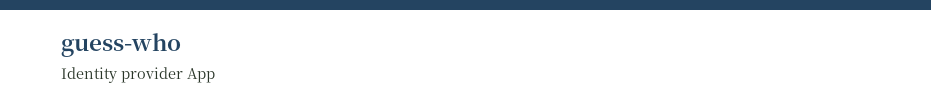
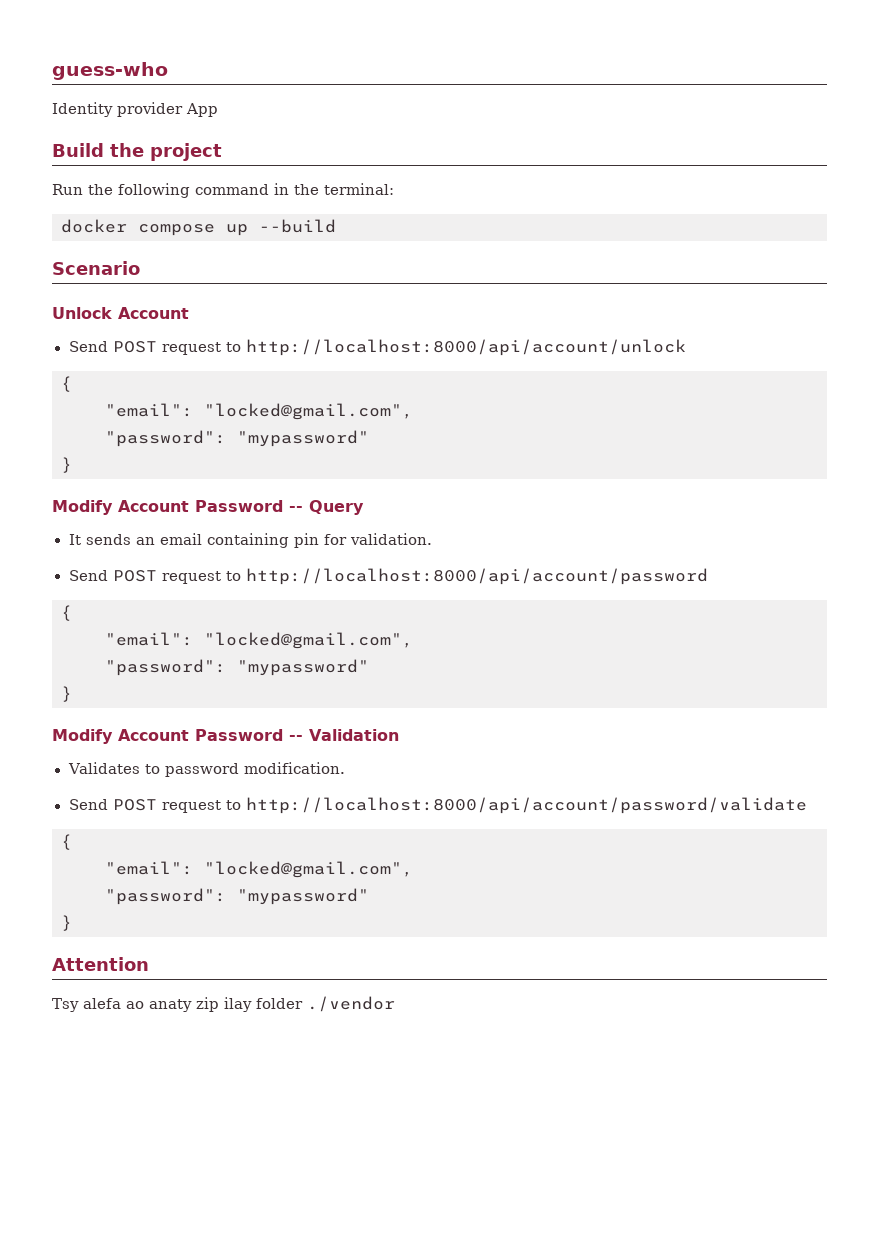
(215, 75) none -> [52,143,222,161] [52,183,394,198] [61,219,336,236] [52,261,140,275] [52,307,189,319] [68,339,686,356] [61,376,72,392] [105,403,413,420] [105,430,369,447] [61,457,72,473] [52,500,364,515] [68,533,432,548] [68,568,708,585] [61,605,72,621] [105,632,413,649] [105,659,369,676] [61,686,72,702] [52,729,399,744] [67,762,346,777] [68,797,807,814] [61,834,72,850] [105,861,413,878] [105,888,369,905] [61,915,72,931] [52,957,149,971] [52,996,395,1012] // Build the project // Run the following command in the terminal: // docker compose up --build // Scenario // Unlock Account // Send POST request to http://localhost:8000/api/account/unlock // { // "email": "locked@gmail.com", // "password": "mypassword" // } // Modify Account Password -- Query // It sends an email containing pin for validation. // Send POST request to http://localhost:8000/api/account/password // { // "email": "locked@gmail.com", // "password": "mypassword" // } // Modify Account Password -- Validation // Validates to password modification. // Send POST request to http://localhost:8000/api/account/password/validate // { // "email": "locked@gmail.com", // "password": "mypassword" // } // Attention // Tsy alefa ao anaty zip ilay folder ./vendor

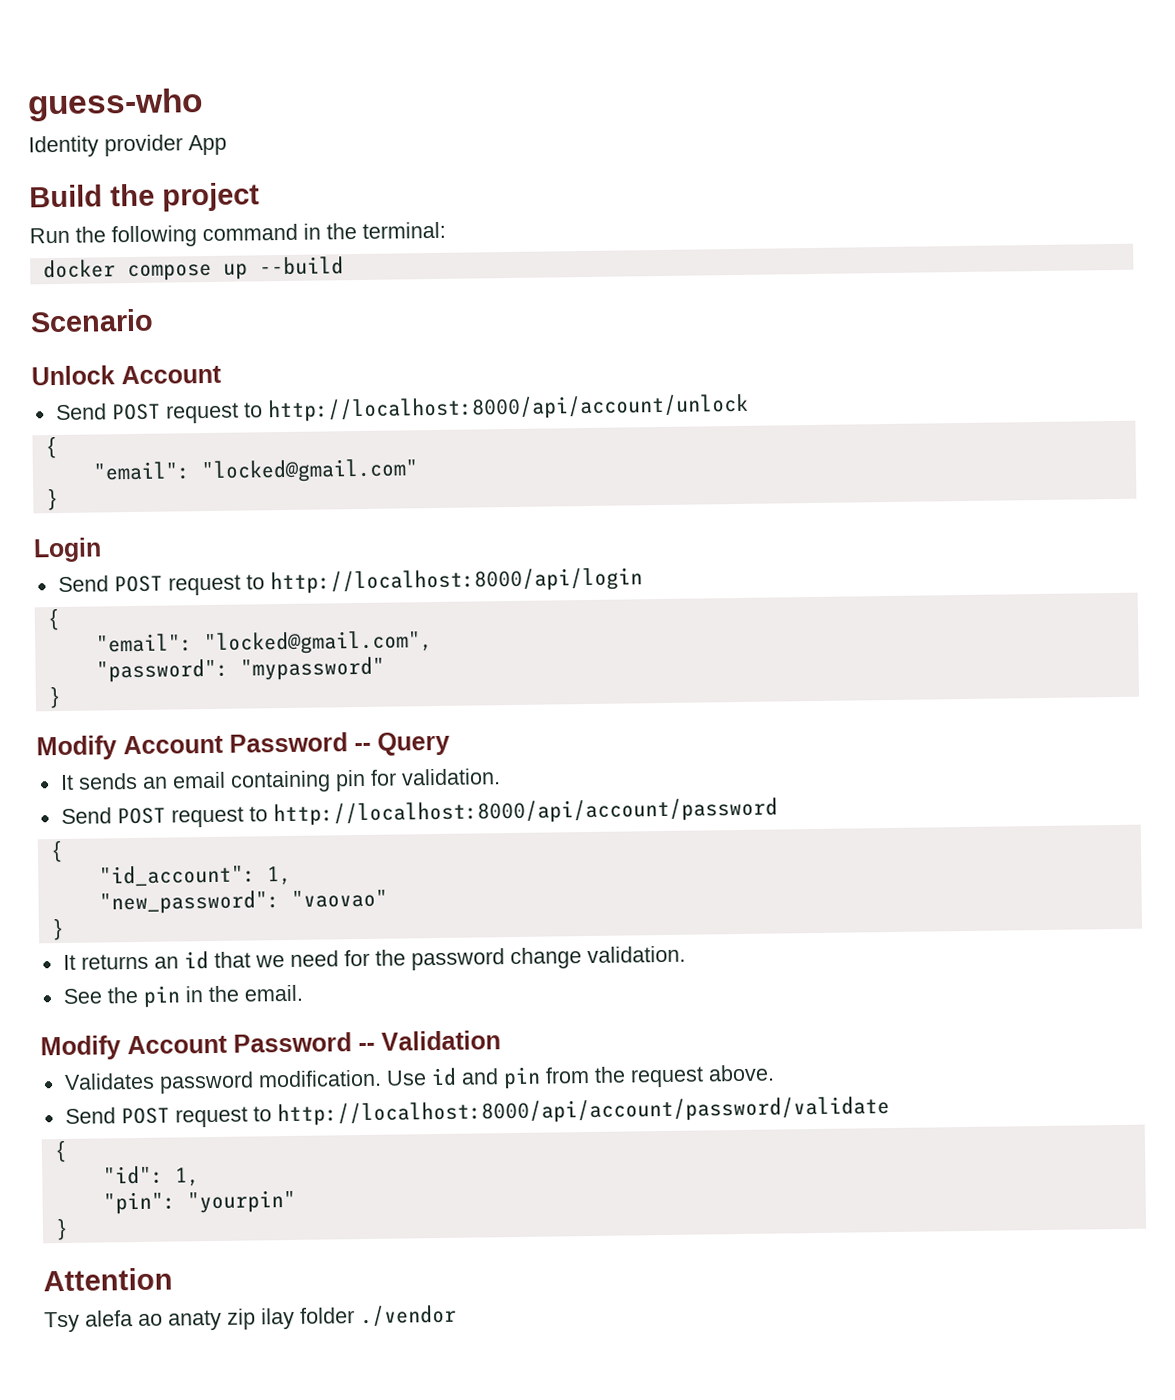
(72, 384) none -> [92,458,419,484] [45,488,59,511] [33,537,102,563] [57,567,643,596] [46,607,61,631] // "email": "locked@gmail.com" // } // Login // Send POST request to http://localhost:8000/api/login // {
[105,632,413,649] [105,659,369,676] [61,686,72,702] "email": "locked@gmail.com", // "password": "mypassword" // } -> [98,864,292,887] [98,889,388,915] [50,917,65,941] [62,945,686,971] [62,984,303,1008] "id_account": 1, // "new_password": "vaovao" // } // It returns an id that we need for the password change validation. // See the pin in the email.
[145,764,161,774] to -> (155, 1081) none
(346, 768) none -> [385,1064,775,1090] Use id and pin from the request above.
[105,861,413,878] [105,888,369,905] "email": "locked@gmail.com", // "password": "mypassword" -> [102,1165,200,1187] [102,1189,296,1215] "id": 1, // "pin": "yourpin"

